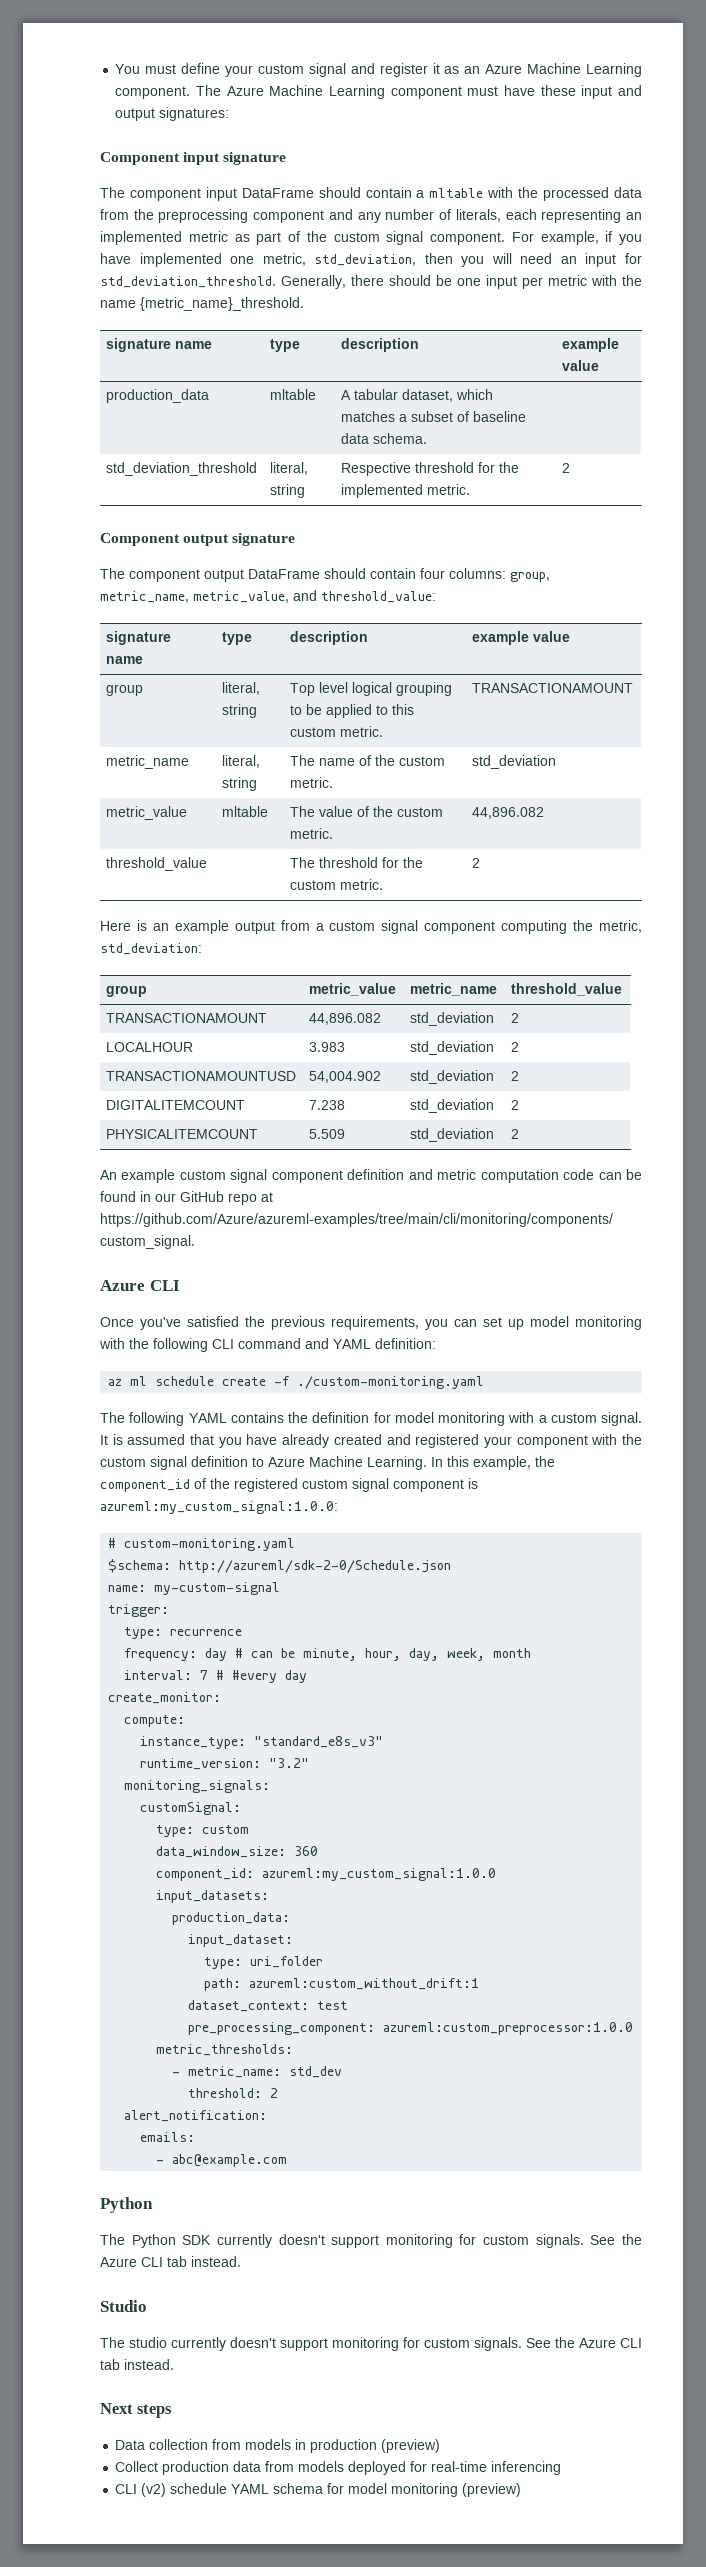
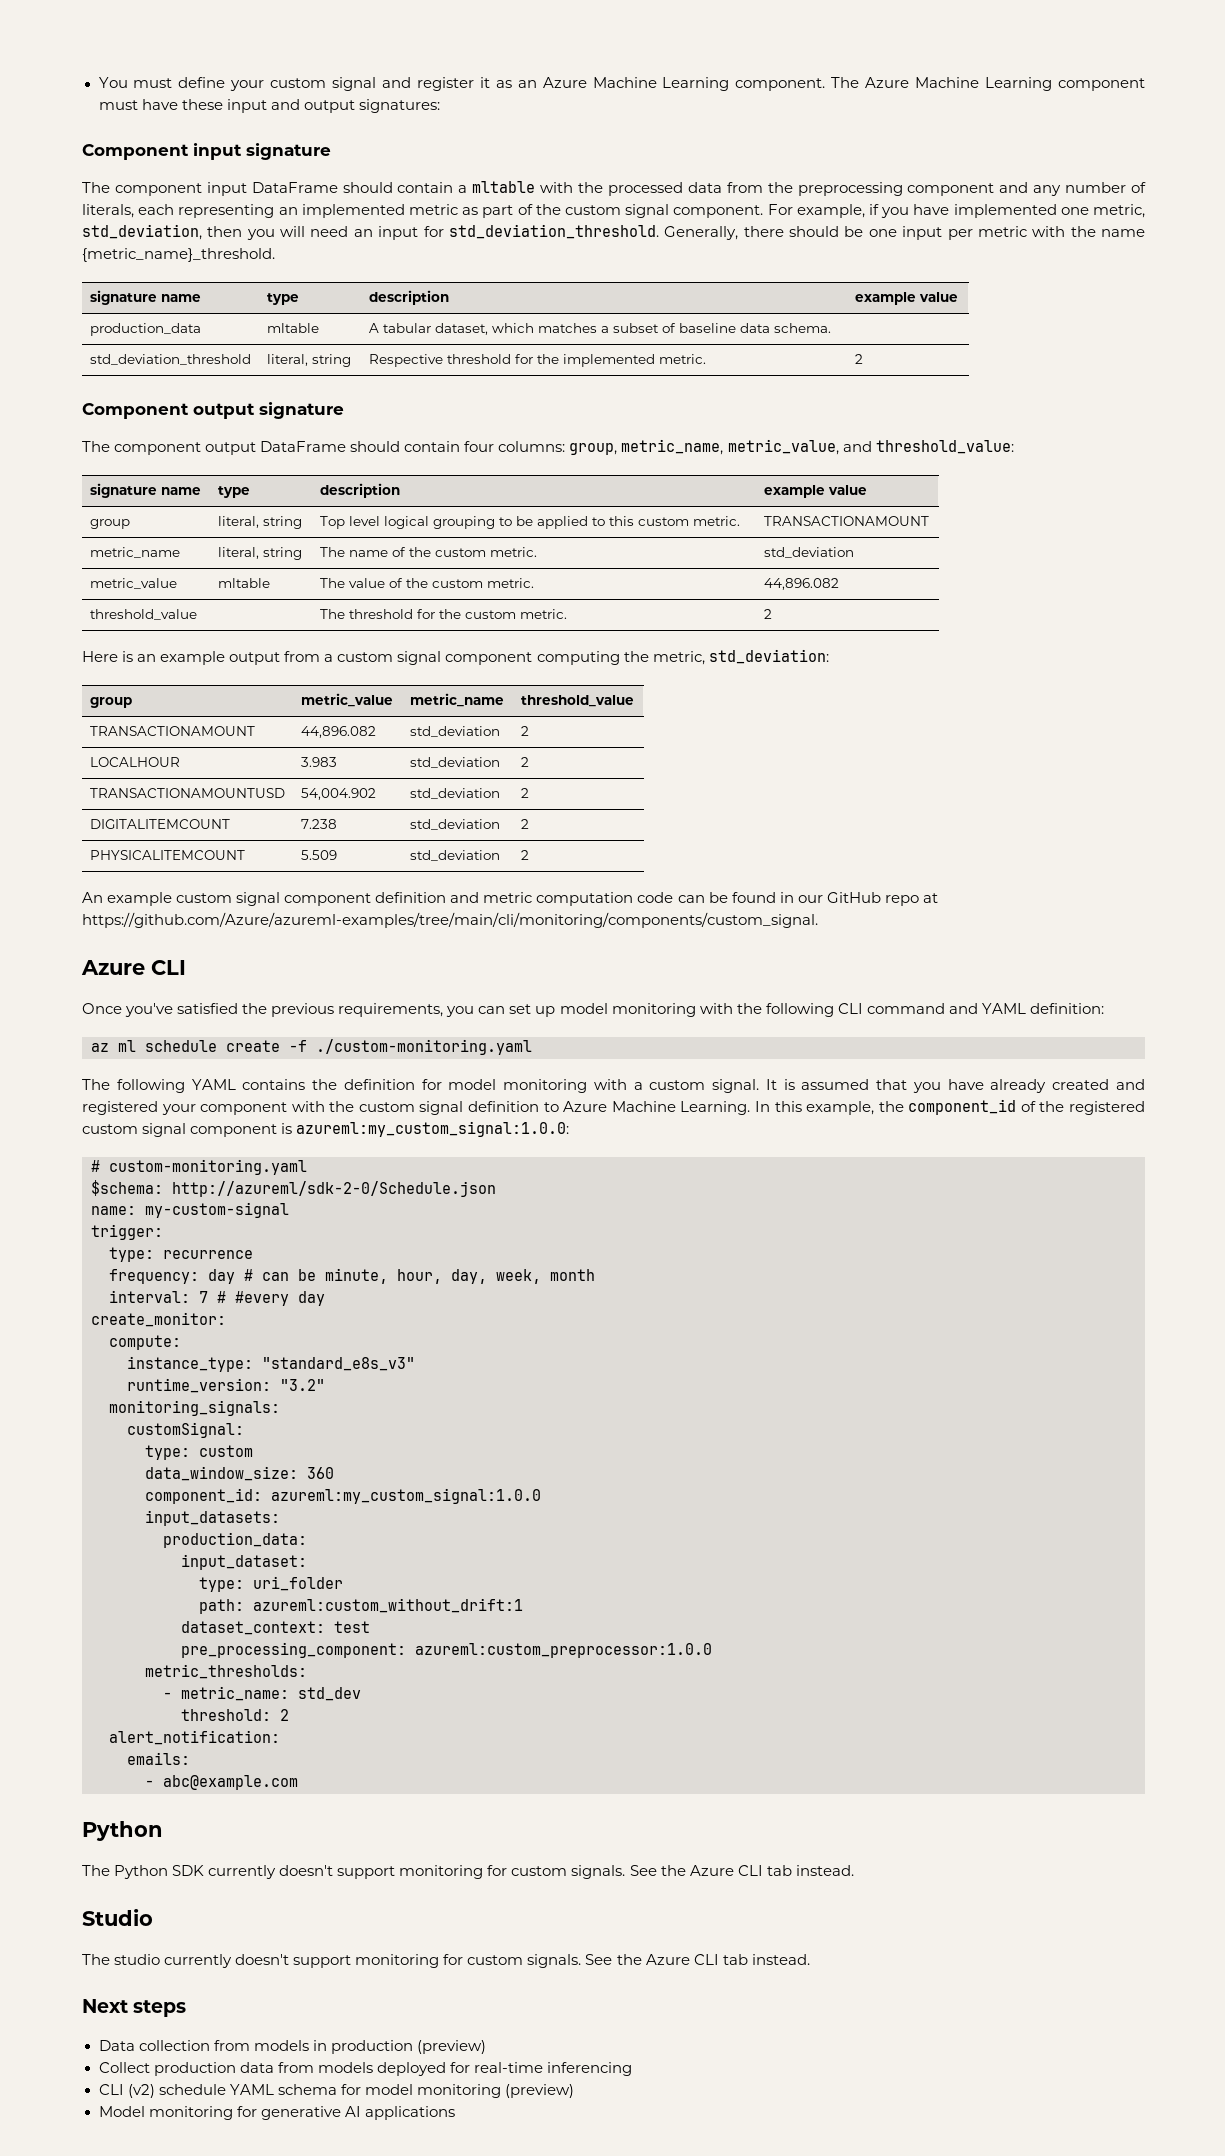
(522, 2490) none -> [98,2106,455,2120] // Model monitoring for generative AI applications

